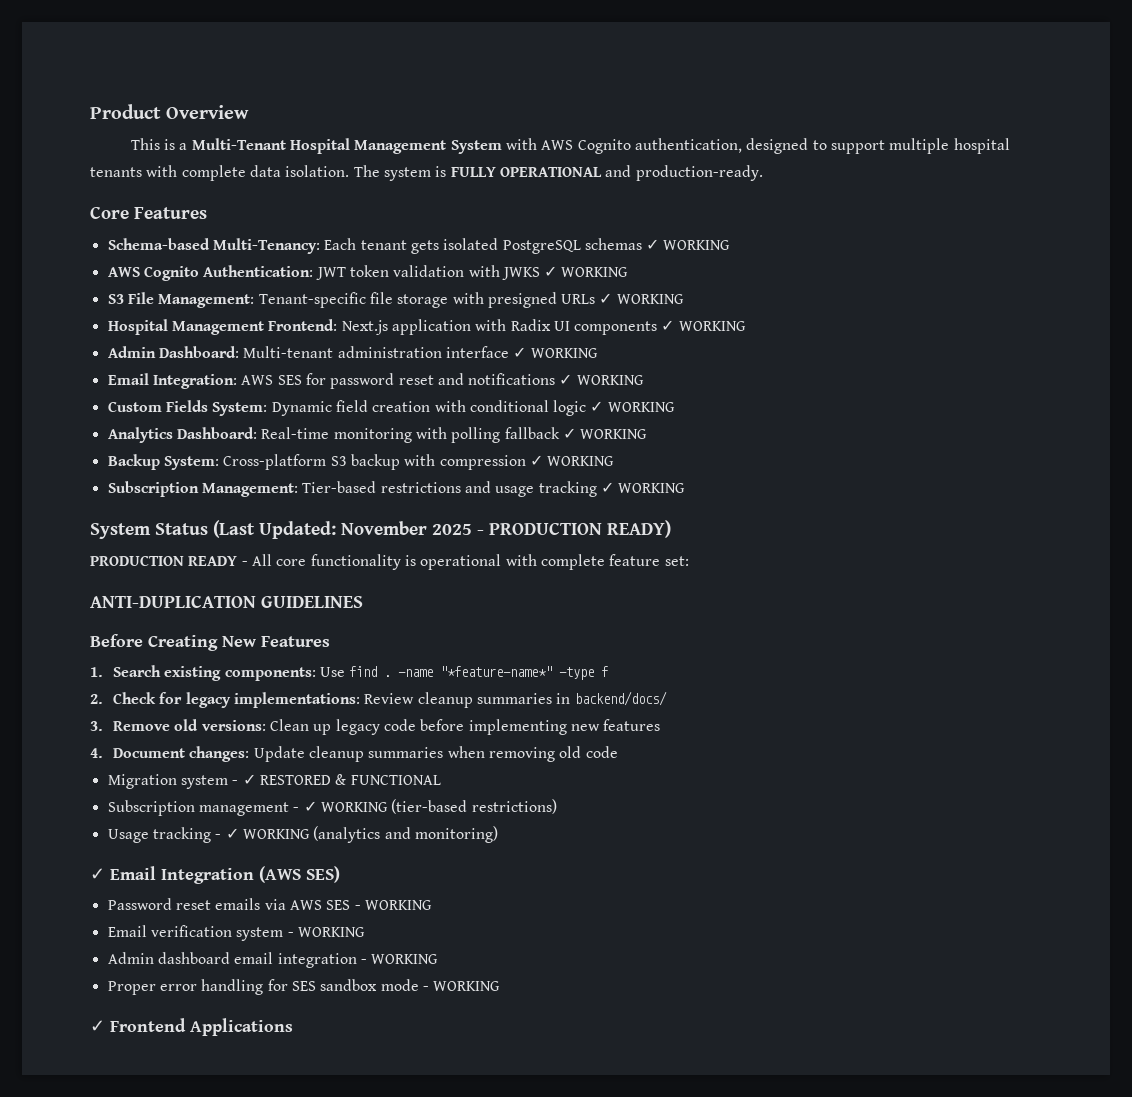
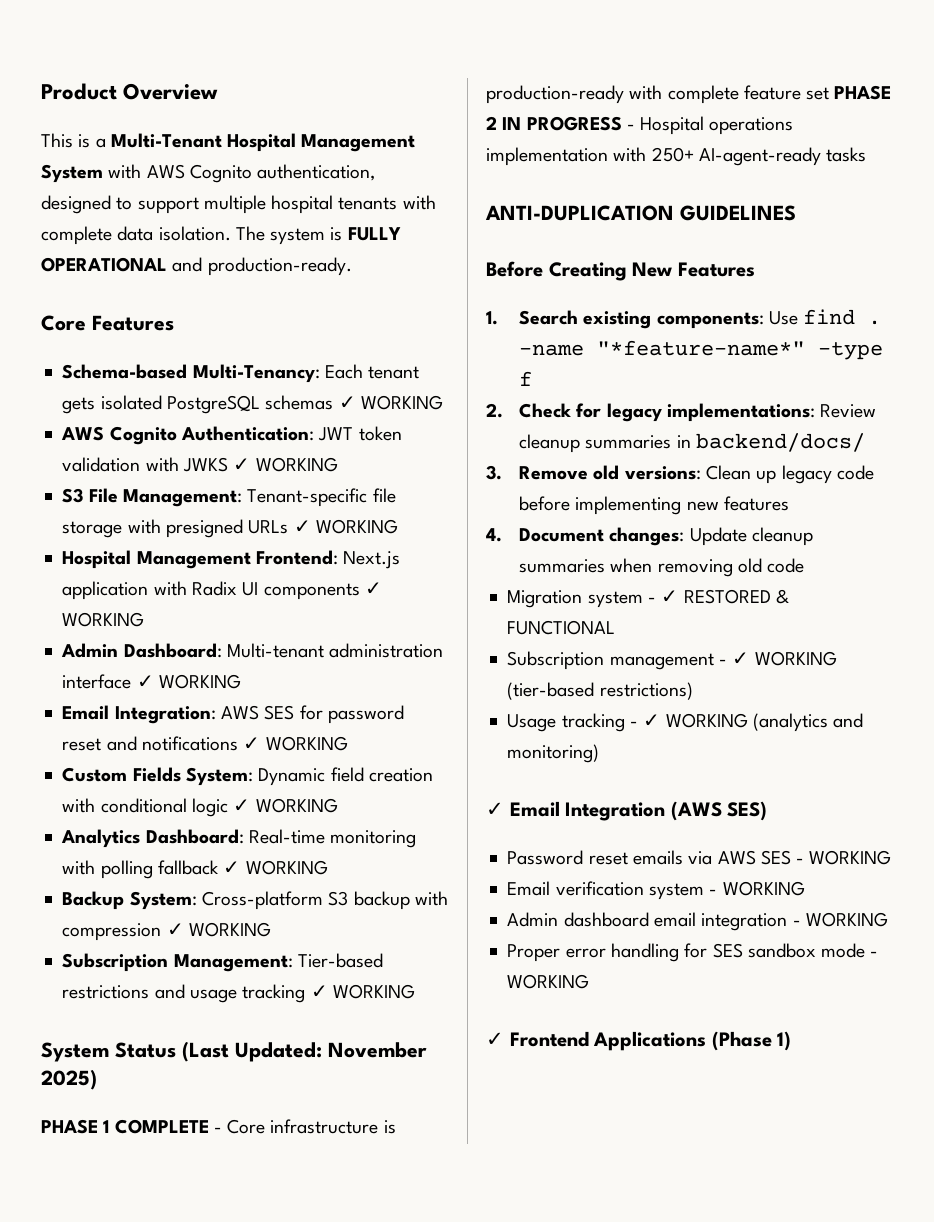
[432,520,671,538] [90,554,689,570] 2025 - PRODUCTION READY) // PRODUCTION READY - All core functionality is operational with complete feature set: -> [41,1069,97,1090] [41,1119,396,1134] [486,85,892,104] [486,116,794,135] [486,147,867,166] 2025) // PHASE 1 COMPLETE - Core infrastructure is production-ready with complete feature set PHASE 2 IN PROGRESS - Hospital operations implementation with 250+ AI-agent-ready tasks
(293, 1027) none -> [711,1031,792,1051] (Phase 1)

